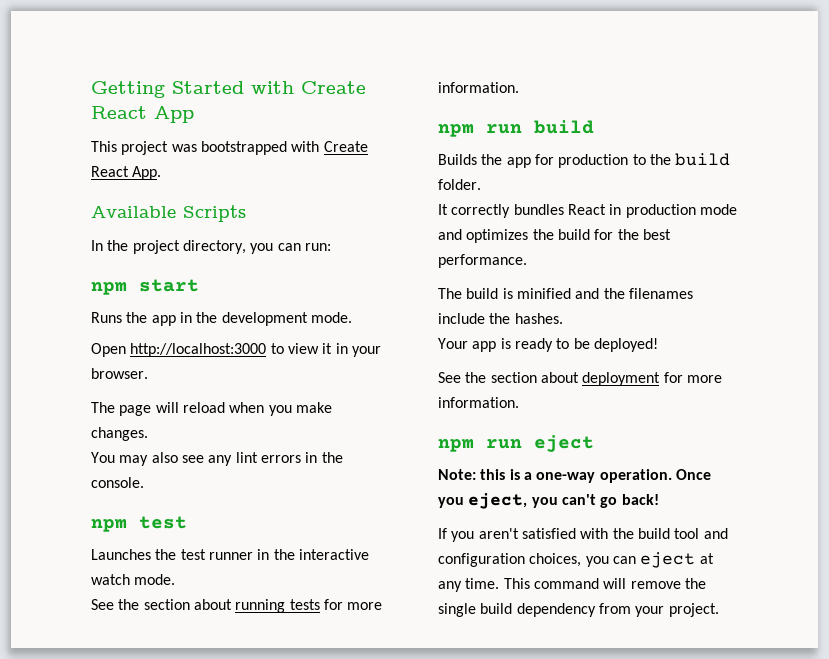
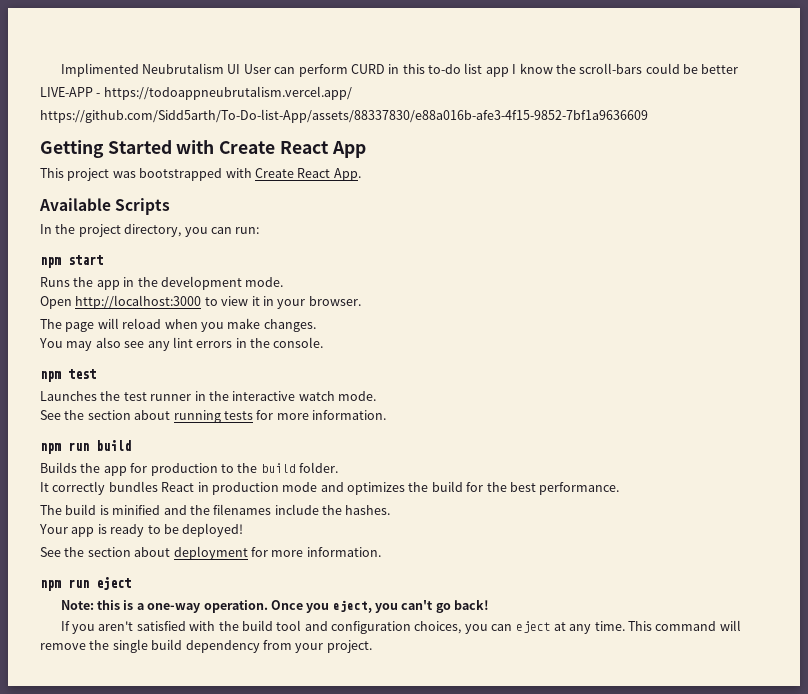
(91, 89) none -> [60,63,739,77] [40,86,352,100] [40,109,648,123] Implimented Neubrutalism UI User can perform CURD in this to-do list app I know the scroll-bars could be better // LIVE-APP - https://todoappneubrutalism.vercel.app/ // https://github.com/Sidd5arth/To-Do-list-App/assets/88337830/e88a016b-afe3-4f15-9852-7bf1a9636609 //

